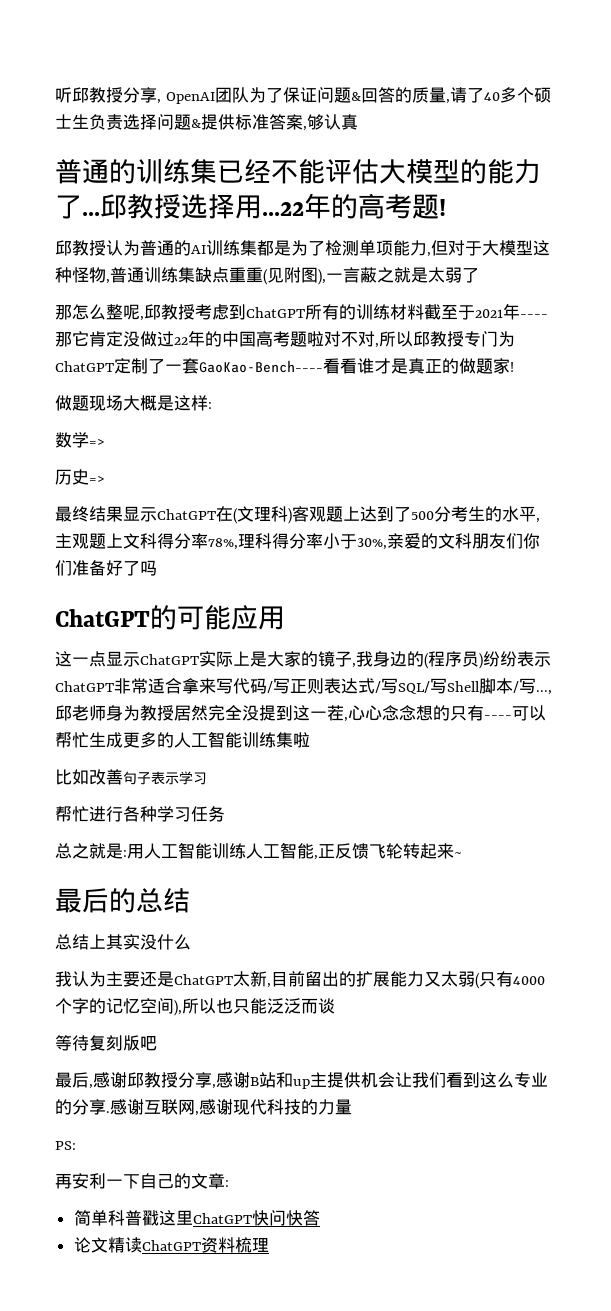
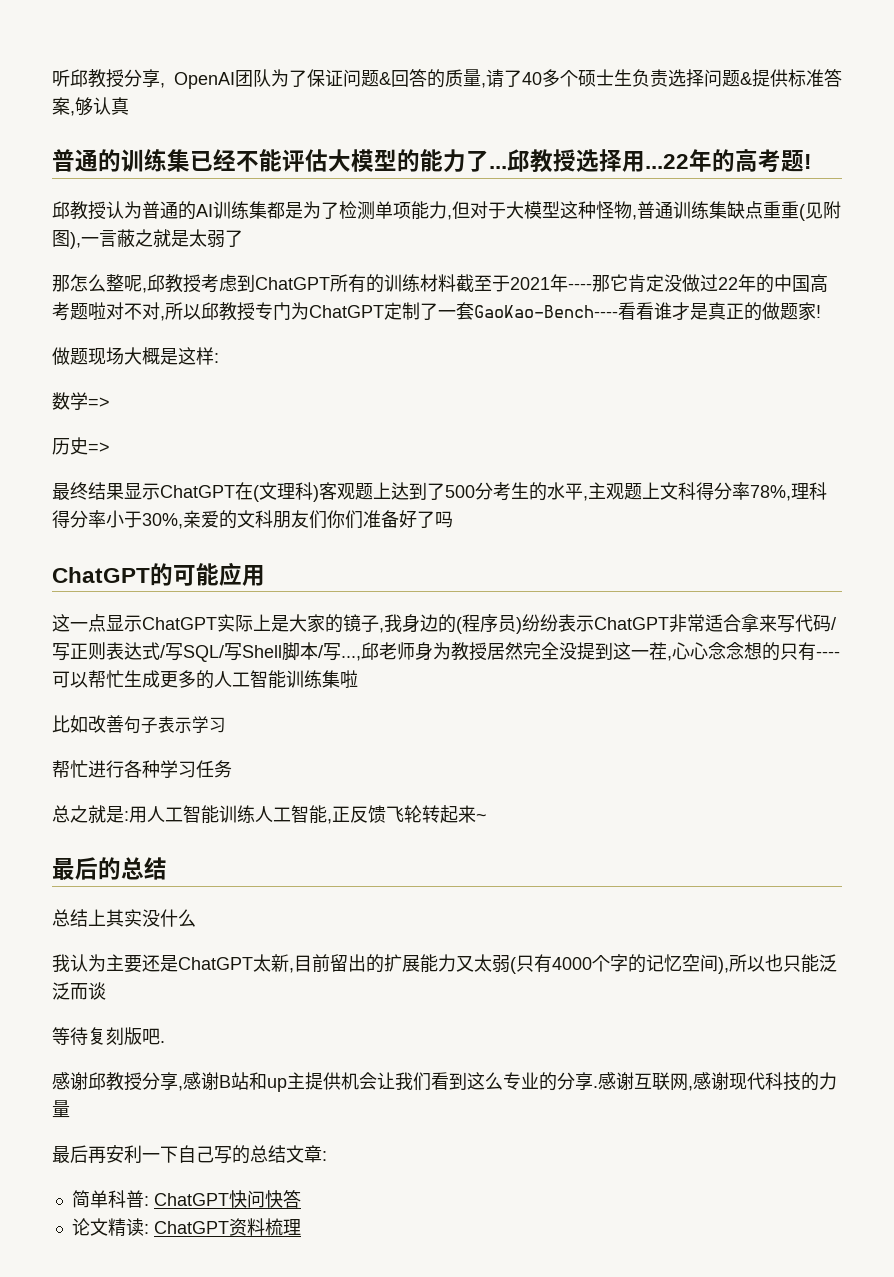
[55,1072,93,1089] // 最后, -> [160,1041,165,1043] . //
[55,1141,76,1150] PS: // -> [52,1145,88,1163] 最后
[174,1173,191,1189] 的 -> [214,1145,286,1164] 写的总结
[141,1210,193,1226] 戳这里 -> [143,1196,149,1206] :
(142, 1245) none -> [143,1224,149,1234] :

